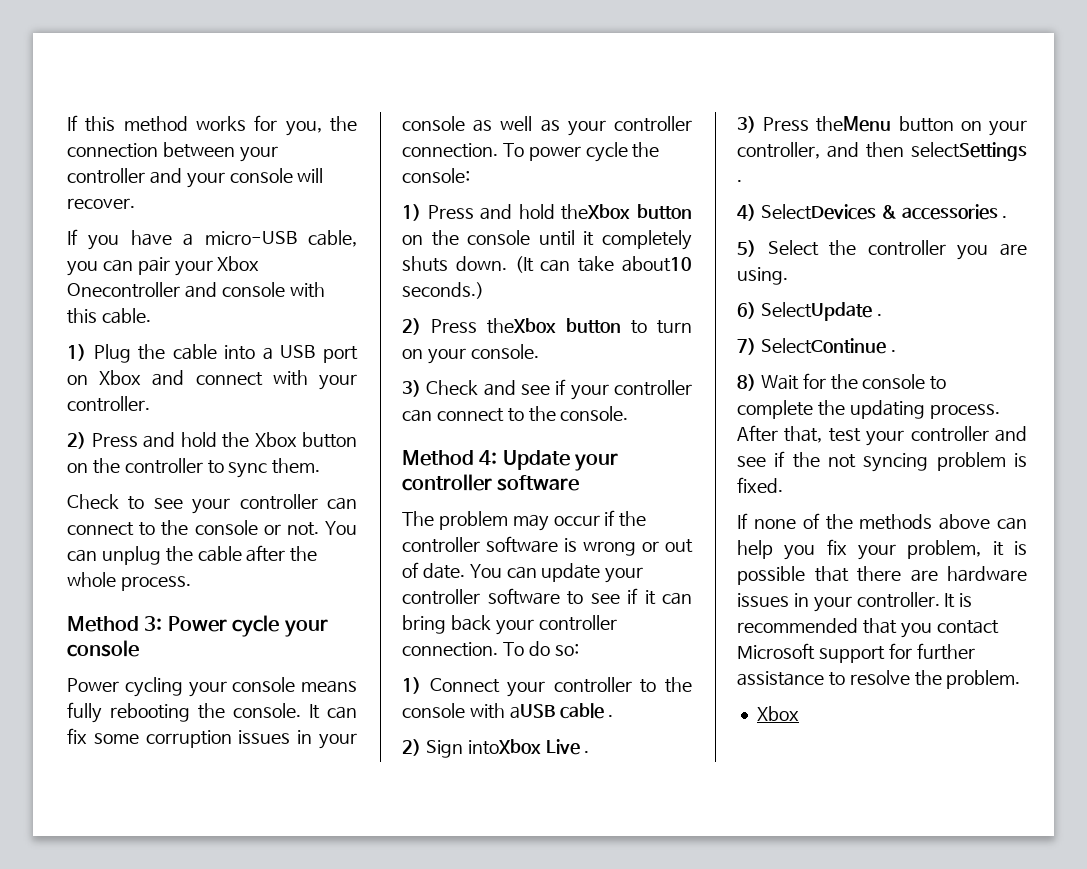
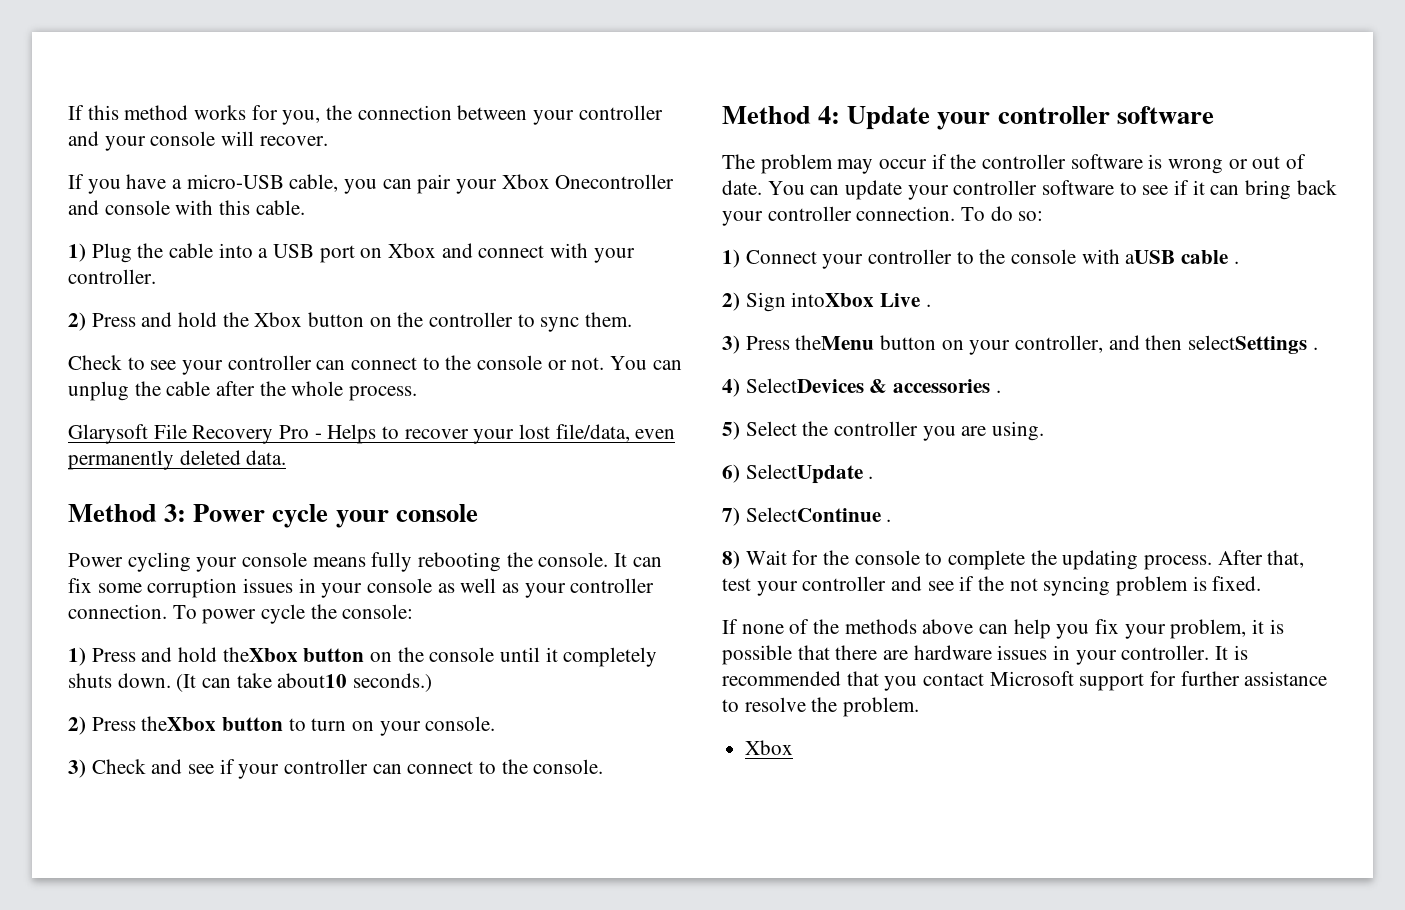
(191, 583) none -> [68,424,676,444] [68,450,287,470] // Glarysoft File Recovery Pro - Helps to recover your lost file/data, even permanently deleted data.

